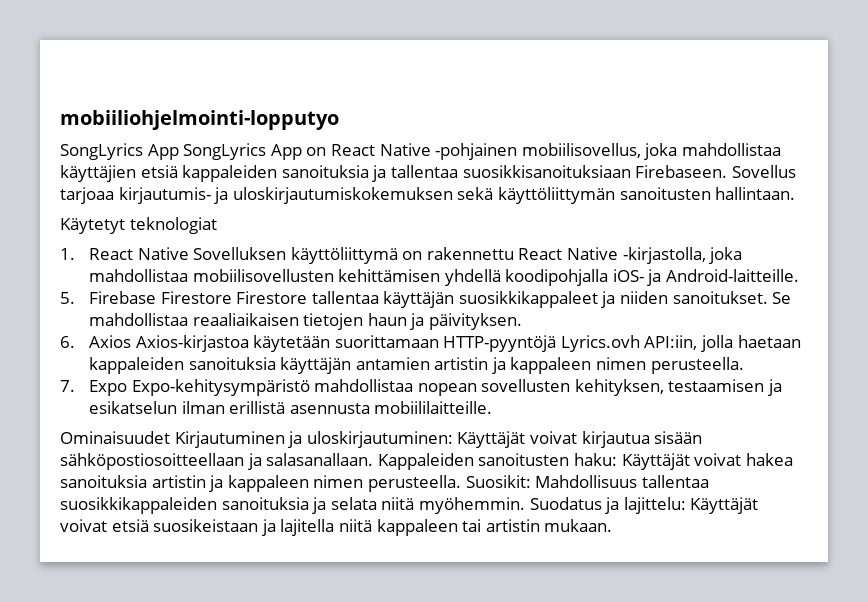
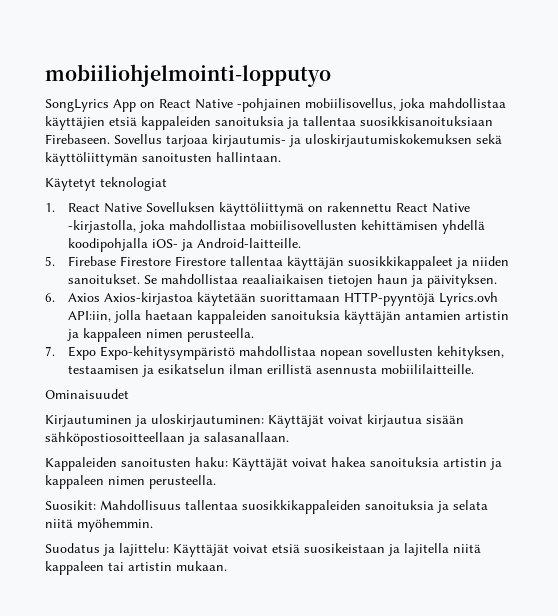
[183,143,302,160] SongLyrics App -> (136, 105) none
(170, 437) none -> (129, 394) //
(374, 459) none -> (289, 437) //
(461, 483) none -> (216, 482) //
(525, 505) none -> (153, 525) //

